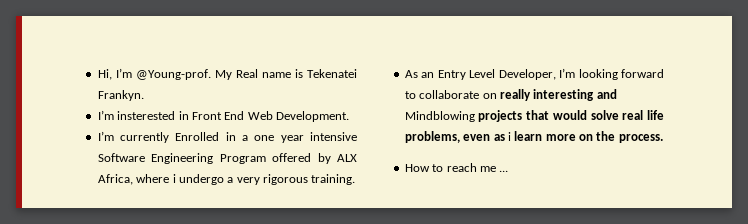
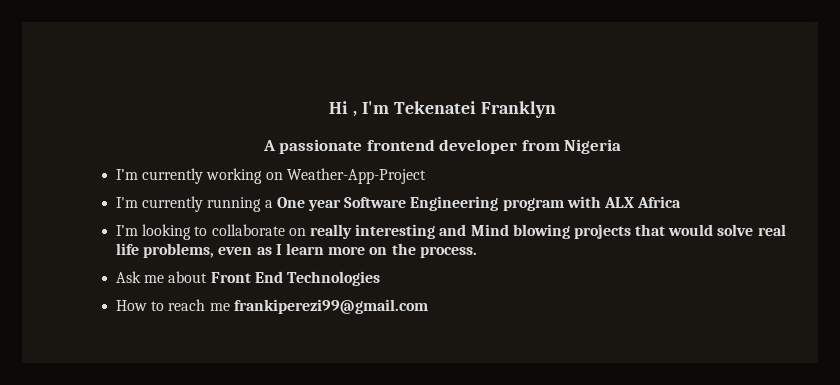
[97,68,357,80] [97,90,144,101] [97,110,349,122] [97,131,358,143] [97,153,357,164] [97,174,356,185] [404,69,556,80] Hi, I’m @Young-prof. My Real name is Tekenatei Frankyn. // I’m insterested in Front End Web Development. // I’m currently Enrolled in a one year intensive Software Engineering Program offered by ALX Africa, where i undergo a very rigorous training. // As an Entry Level Developer, -> [329,101,556,118] [262,139,622,154] [116,168,426,184] [116,196,682,212] Hi , I'm Tekenatei Franklyn // A passionate frontend developer from Nigeria // I’m currently working on Weather-App-Project // I'm currently running a One year Software Engineering program with ALX Africa //
[621,69,664,78] forward -> (192, 232) none
[404,111,475,122] Mindblowing -> [470,224,570,239] Mind blowing
[507,132,511,141] i -> [275,244,282,255] I
(663, 138) none -> [116,271,380,286] // Ask me about Front End Technologies
[499,170,509,172] ... -> [233,299,428,314] frankiperezi99@gmail.com

